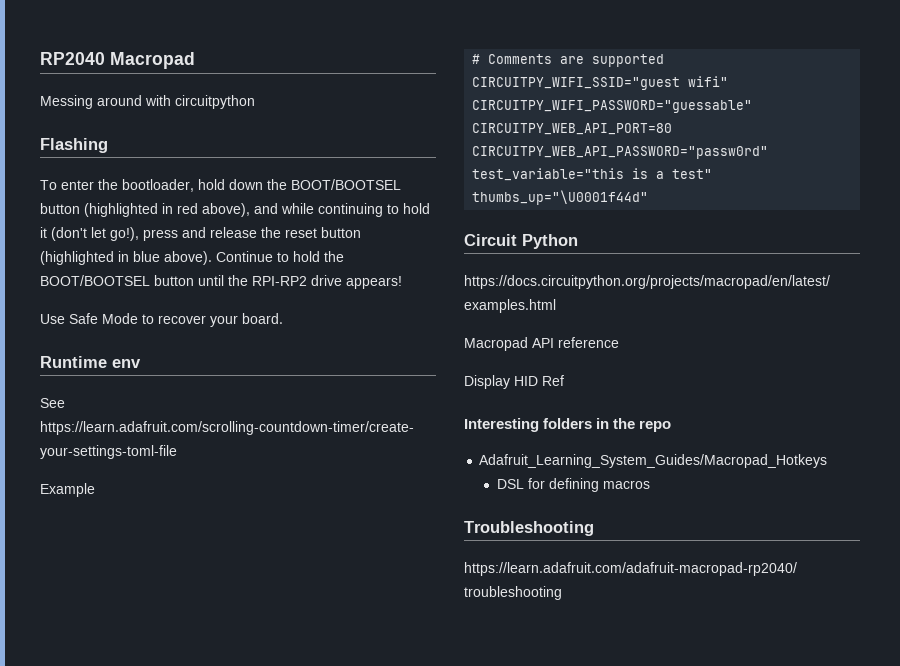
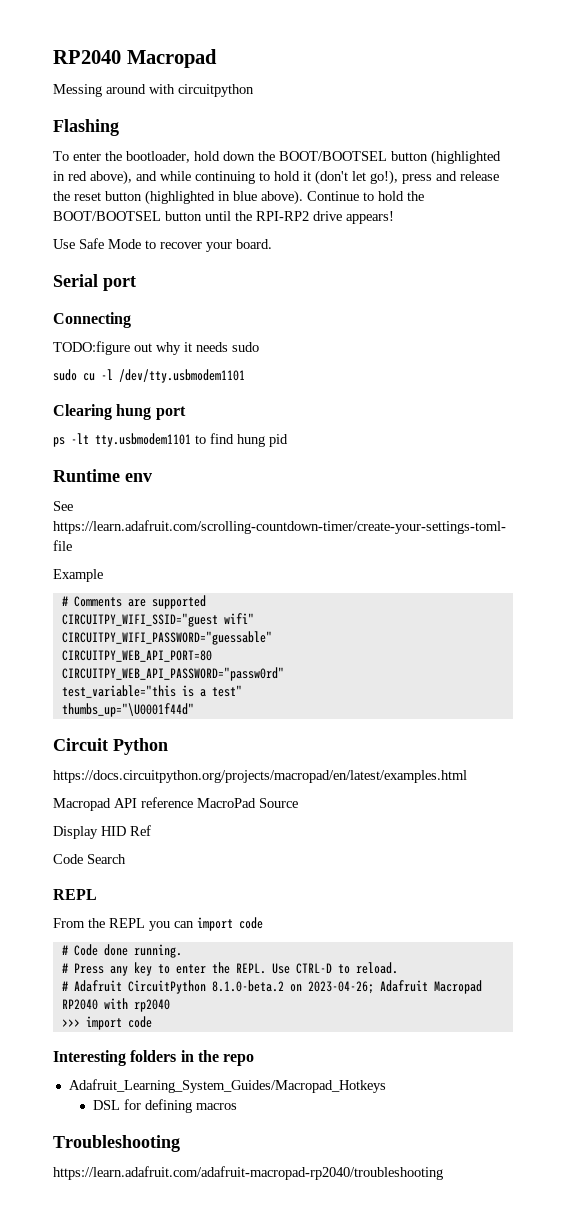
(283, 318) none -> [53,274,136,291] [53,312,131,328] [53,341,259,355] [53,369,245,383] [53,404,186,420] [53,433,288,447] // Serial port // Connecting // TODO:figure out why it needs sudo // sudo cu -l /dev/tty.usbmodem1101 // Clearing hung port // ps -lt tty.usbmodem1101 to find hung pid
(619, 342) none -> [197,798,298,808] MacroPad Source
(564, 380) none -> [53,854,126,864] [53,889,97,900] [53,917,263,931] [61,944,182,958] [61,962,398,976] [61,980,482,994] [61,998,170,1012] [61,1016,152,1030] // Code Search // REPL // From the REPL you can import code // # Code done running. // # Press any key to enter the REPL. Use CTRL-D to reload. // # Adafruit CircuitPython 8.1.0-beta.2 on 2023-04-26; Adafruit Macropad RP2040 with rp2040 // >>> import code

